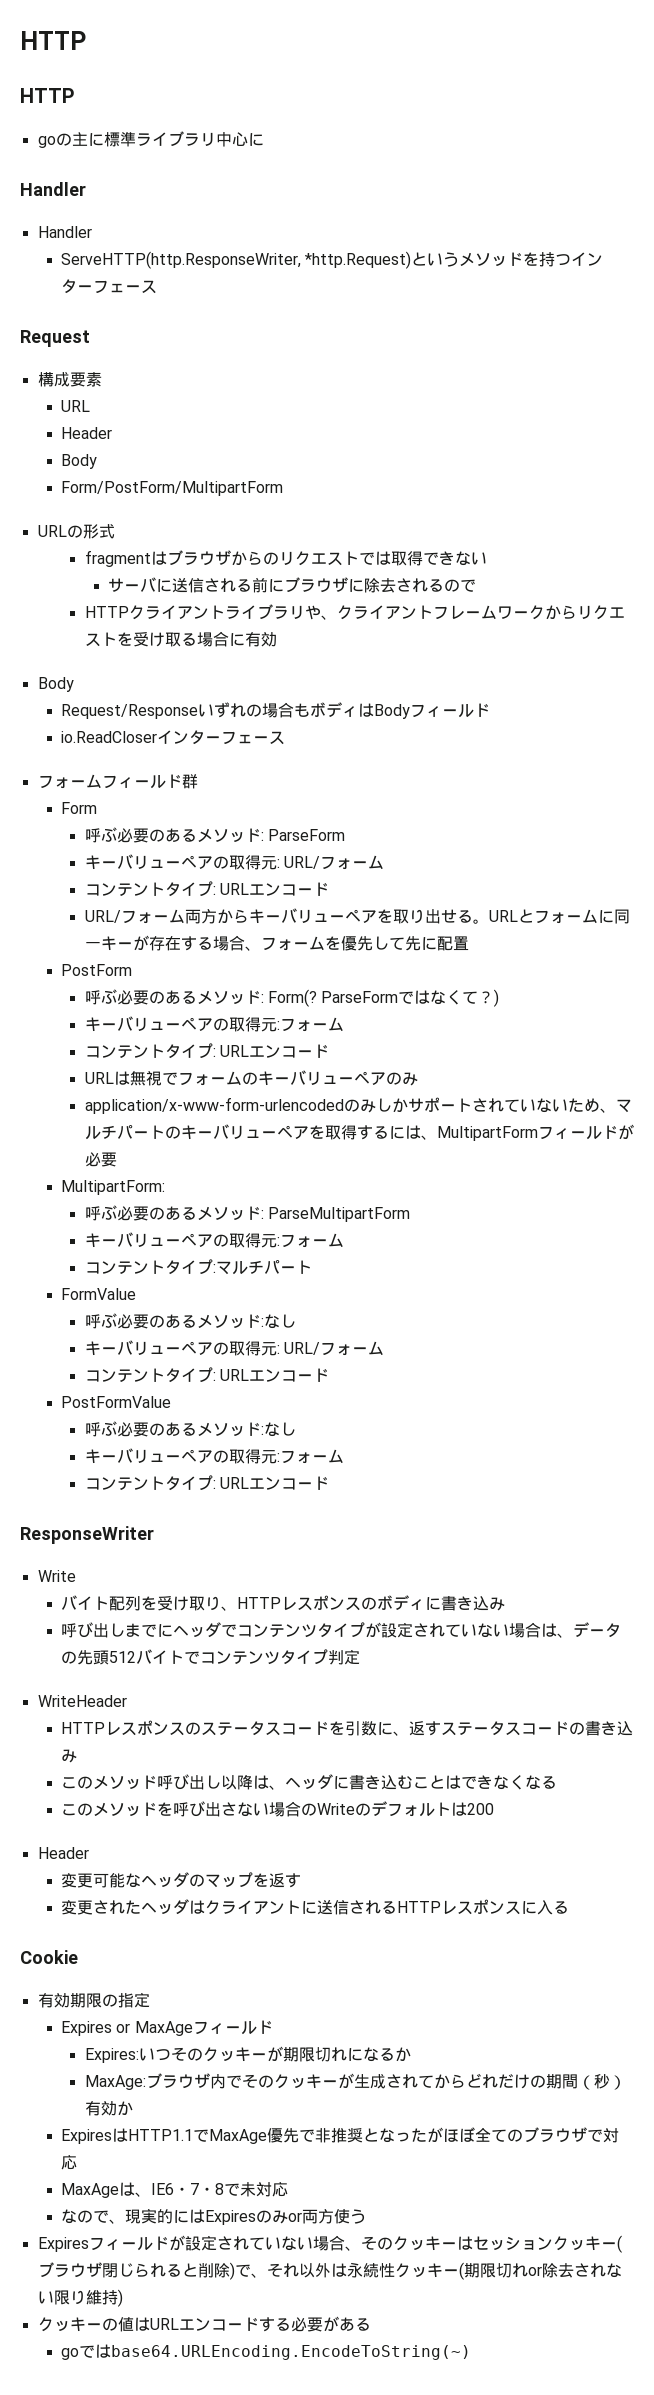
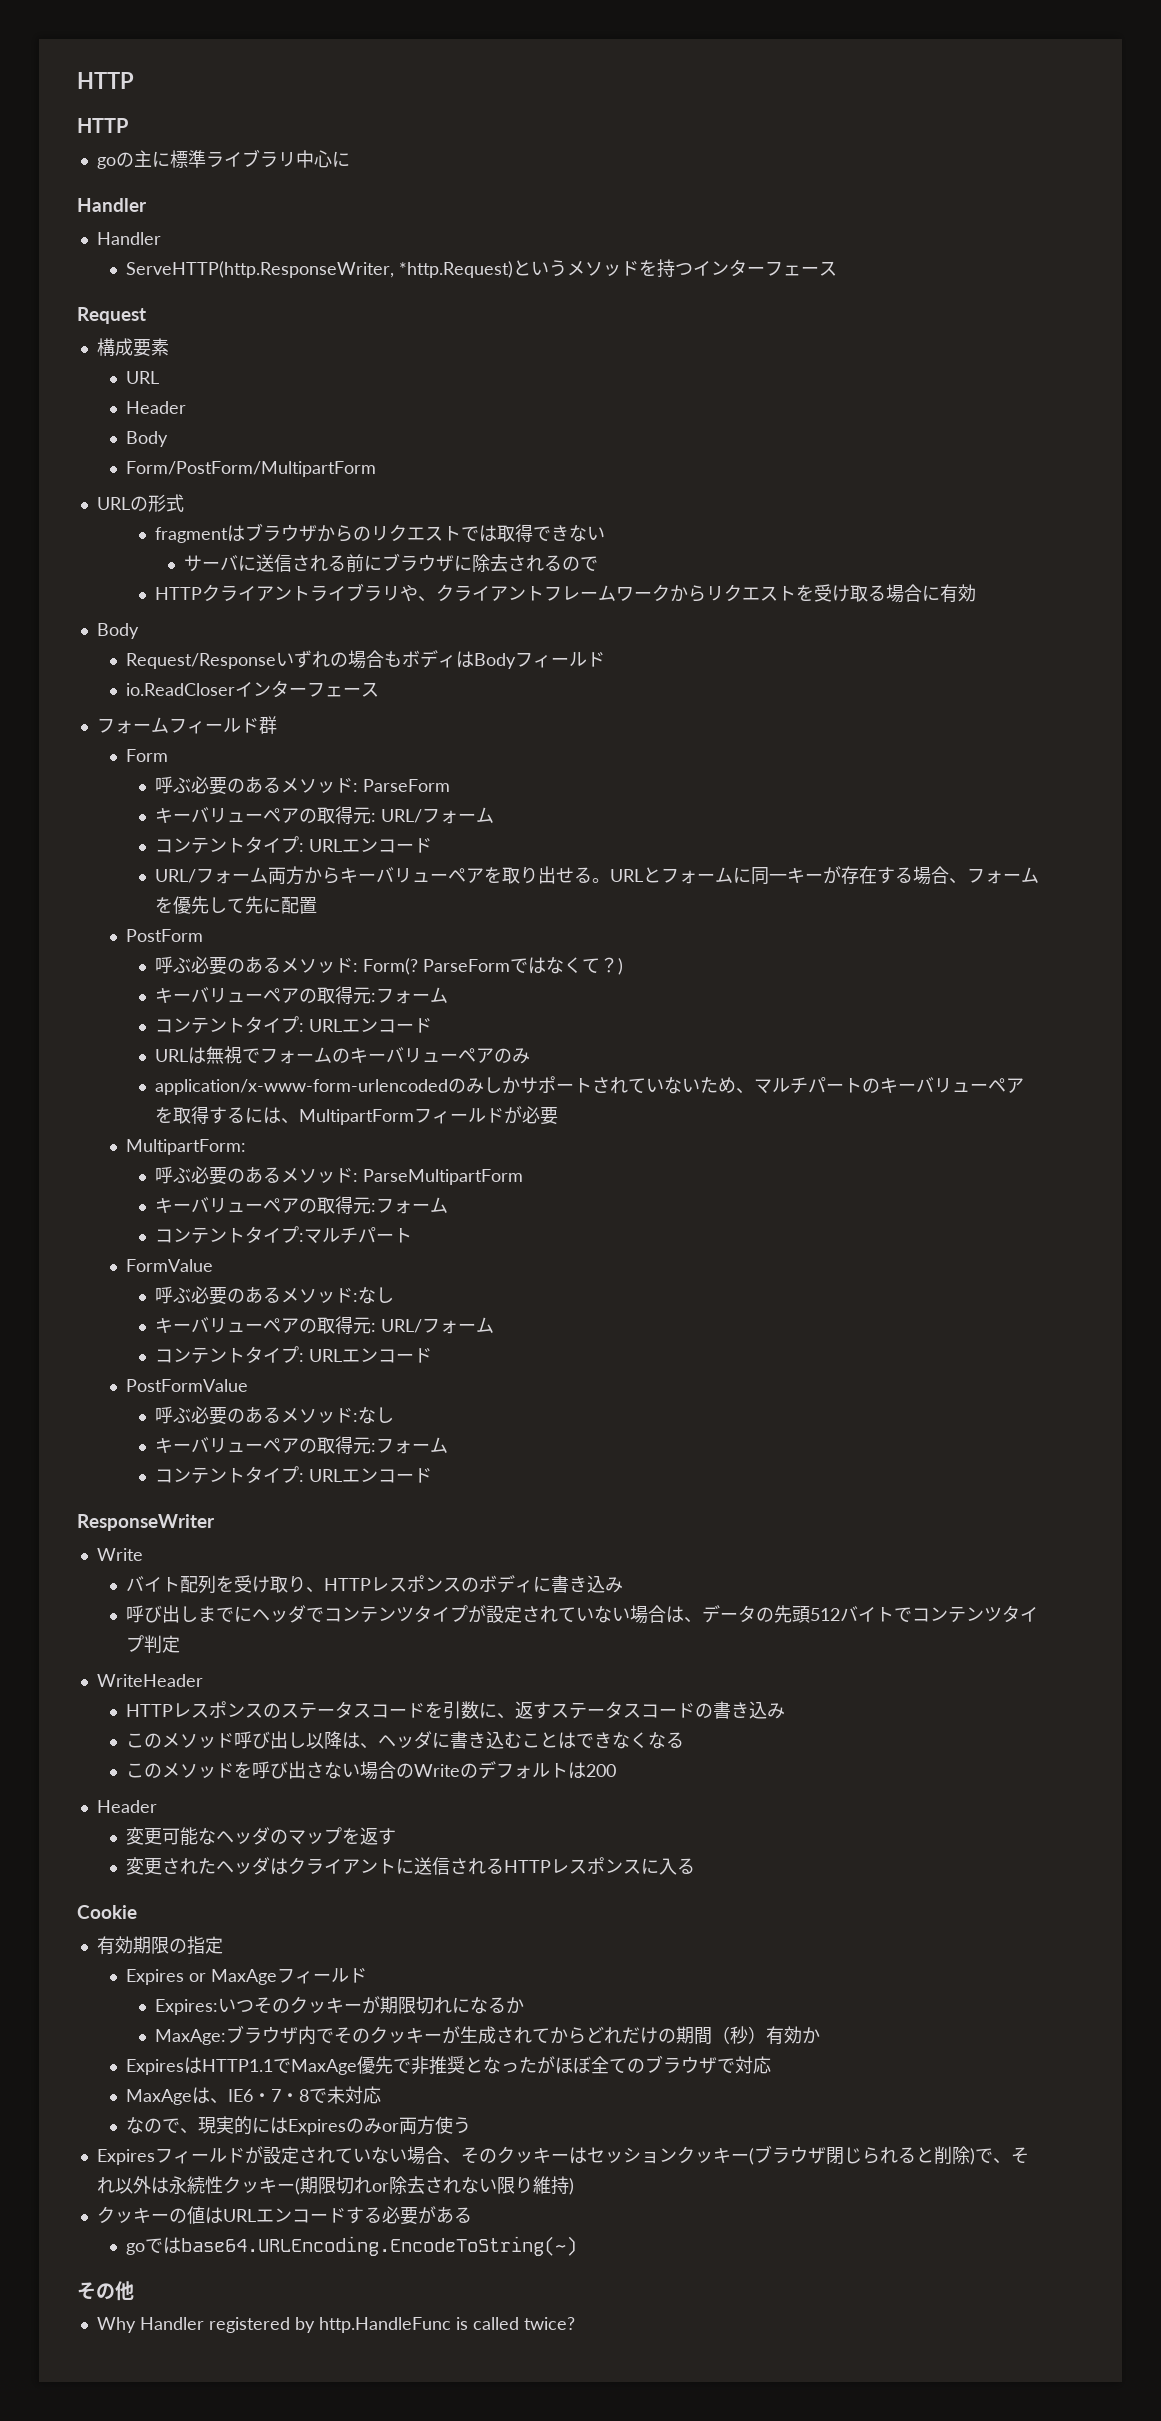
(472, 2352) none -> [77,2281,134,2301] [96,2317,575,2333] // その他 // Why Handler registered by http.HandleFunc is called twice?

